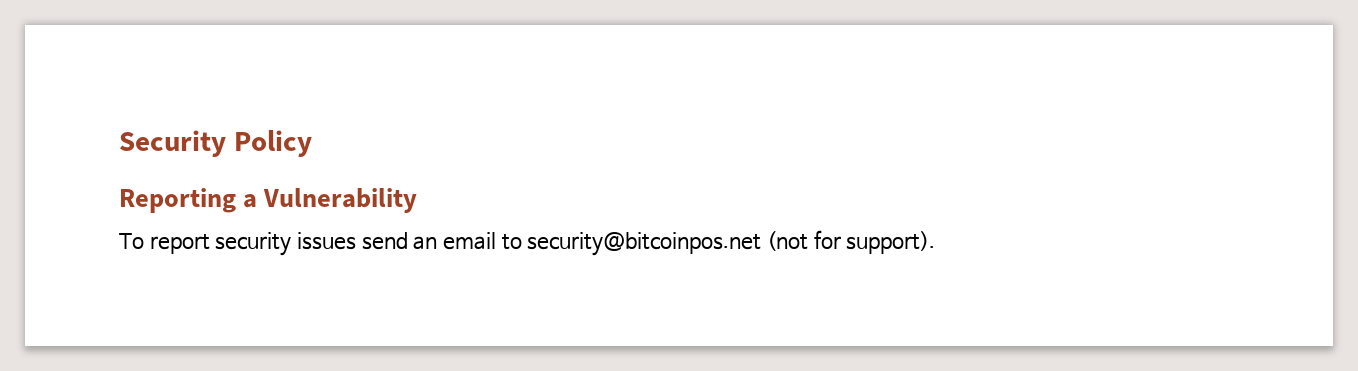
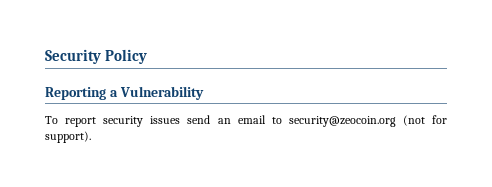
[527,232,762,256] security@bitcoinpos.net -> [288,116,396,127] security@zeocoin.org

